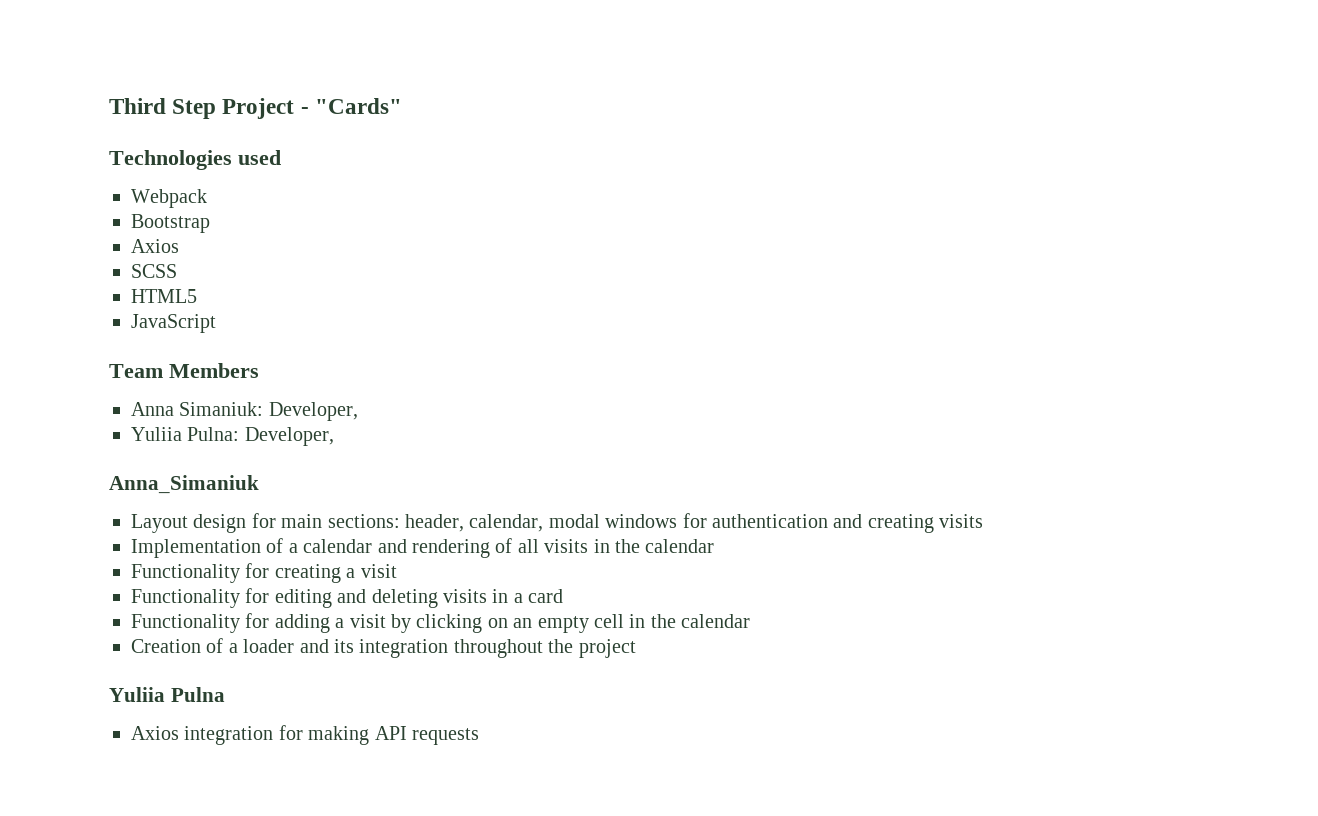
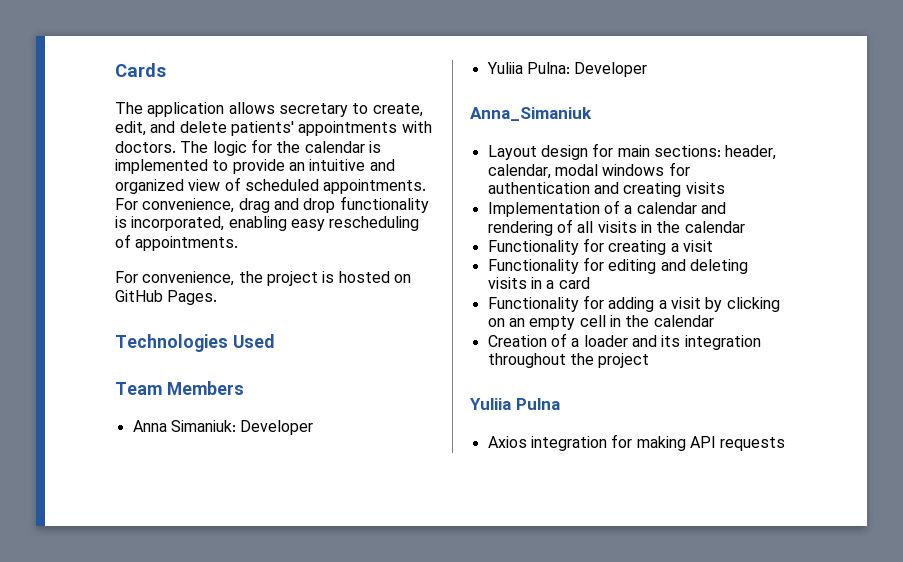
[109,98,402,119] [109,150,281,170] [131,189,207,208] [131,214,210,233] [131,239,179,253] [131,264,177,278] [131,289,197,303] [131,314,216,333] Third Step Project - "Cards" // Technologies used // Webpack // Bootstrap // Axios // SCSS // HTML5 // JavaScript -> [115,63,166,77] [115,102,423,117] [115,121,432,136] [115,139,381,156] [115,159,395,174] [115,177,427,194] [115,196,429,213] [115,216,420,231] [115,234,239,251] [115,271,411,286] [115,290,218,305] [115,334,274,352] Cards // The application allows secretary to create, edit, and delete patients' appointments with doctors. The logic for the calendar is implemented to provide an intuitive and organized view of scheduled appointments. For convenience, drag and drop functionality is incorporated, enabling easy rescheduling of appointments. // For convenience, the project is hosted on GitHub Pages. // Technologies Used
[268,402,358,421] Developer, -> [240,420,314,435] Developer
[244,427,334,446] Developer, -> [574,62,648,77] Developer

